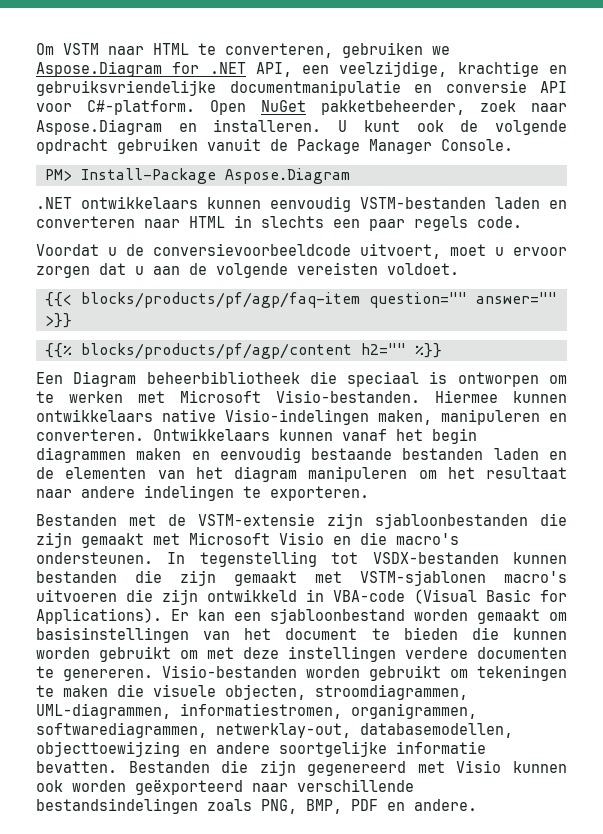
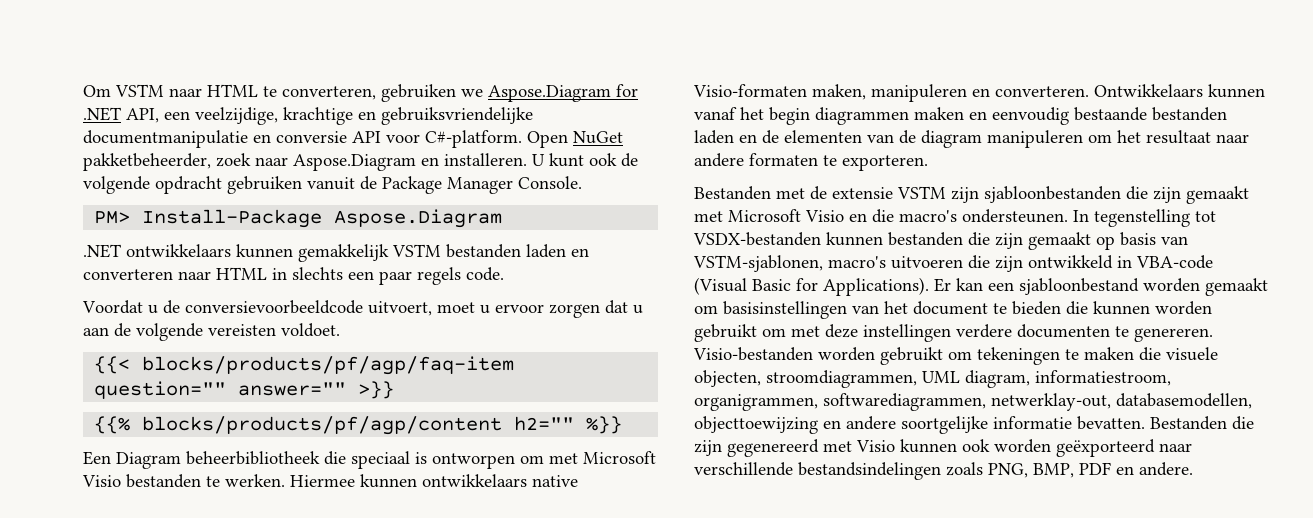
[270,196,486,212] eenvoudig VSTM-bestanden -> [298,244,521,262] gemakkelijk VSTM bestanden
[36,390,420,403] te werken met Microsoft Visio-bestanden. -> [549,451,656,464] [82,474,285,488] met Microsoft Visio bestanden te werken.
[225,409,369,425] Visio-indelingen -> [693,84,807,97] Visio-formaten
[195,467,223,479] het -> [899,130,916,144] de
[144,485,234,501] indelingen -> [749,153,818,166] formaten
[198,513,315,526] VSTM-extensie -> [832,186,946,199] extensie VSTM
[315,570,486,586] met VSTM-sjablonen -> [1096,232,1188,250] [693,255,823,272] op basis van VSTM-sjablonen,
[36,703,342,719] UML-diagrammen, informatiestromen, -> [922,370,1171,388] UML diagram, informatiestroom,

